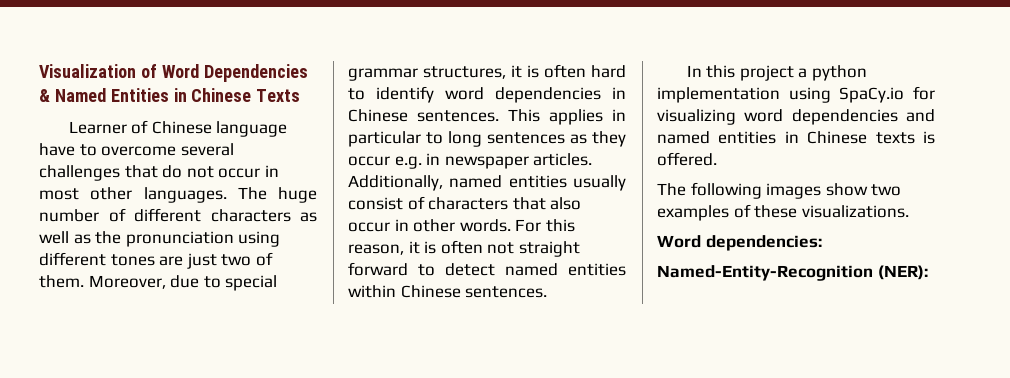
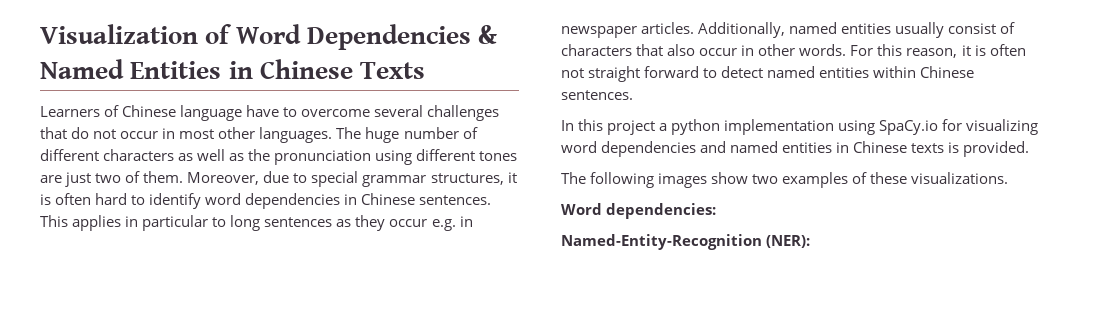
[68,121,127,134] Learner -> [40,106,100,117] Learners
[657,152,717,166] offered. -> [963,141,1030,157] provided.

